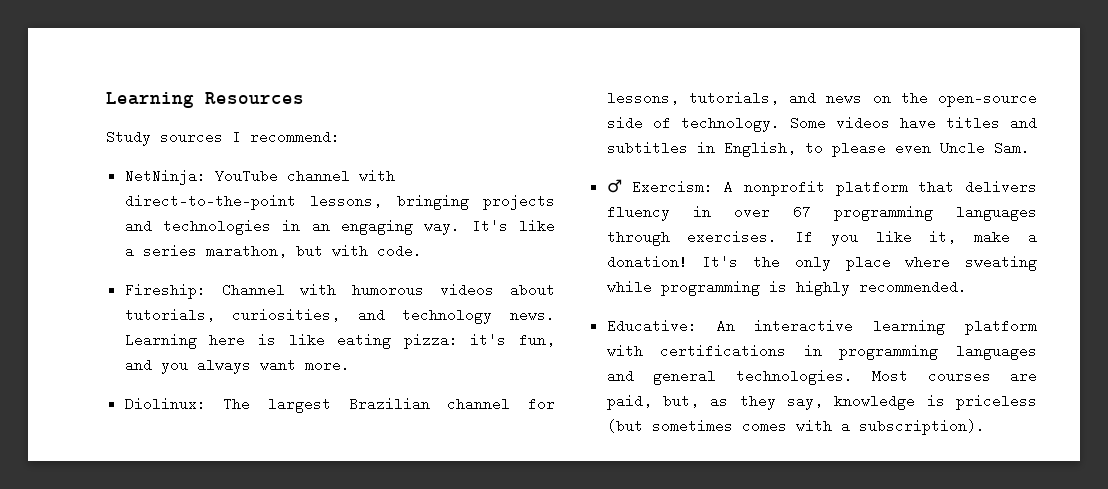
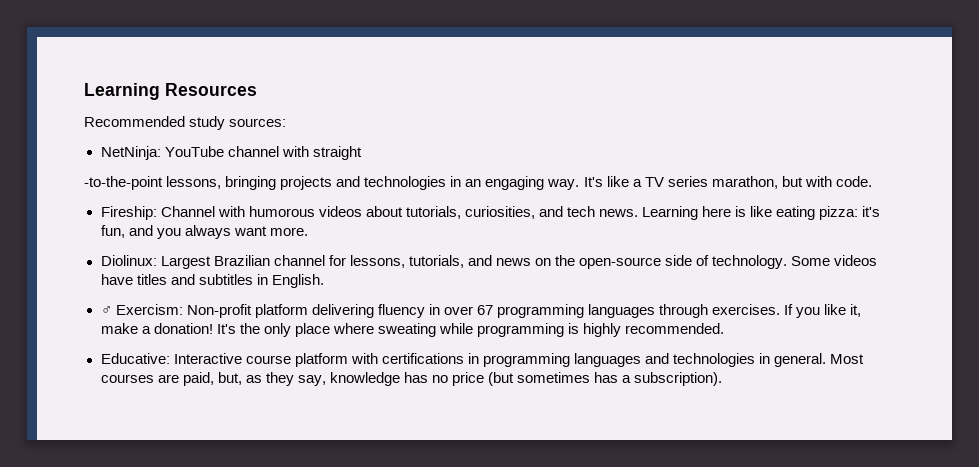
[106,130,340,146] Study sources I recommend: -> [84,116,287,130] Recommended study sources:
[124,194,296,210] direct-to-the-point -> [312,146,362,160] [84,176,163,190] straight // -to-the-point
(134, 251) none -> [644,177,664,187] TV
[402,308,493,324] technology -> [566,206,595,217] tech
[223,397,332,413] The largest -> [160,256,211,269] Largest
[723,141,1030,157] [606,179,1037,196] English, to please even Uncle Sam. // ♂ Exercism: A nonprofit platform that delivers -> [271,274,324,288] [100,304,374,318] English. // ♂ Exercism: Non-profit platform delivering
[716,319,946,335] An interactive learning -> [173,353,291,364] Interactive course
[653,369,853,385] general technologies. -> [673,353,827,367] technologies in general.
[926,394,1037,410] [606,419,832,433] is priceless (but sometimes comes with -> [403,372,619,386] has no price (but sometimes has

